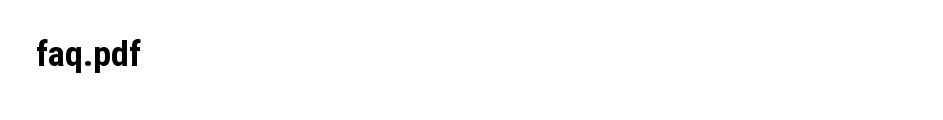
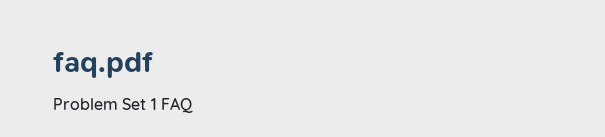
(141, 56) none -> [53,97,193,113] // Problem Set 1 FAQ

